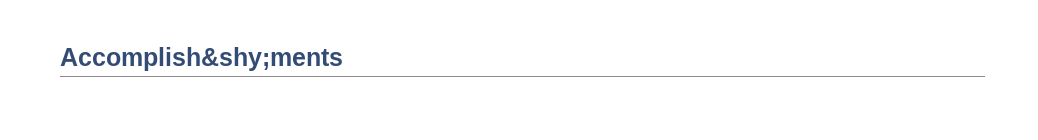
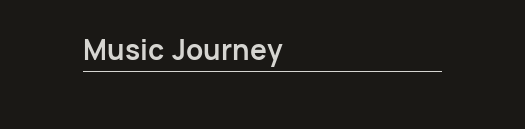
[60,47,343,71] Accomplish&shy;ments -> [83,39,283,67] Music Journey

